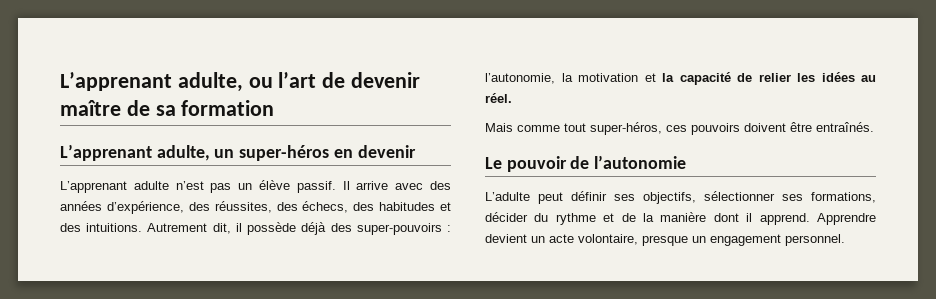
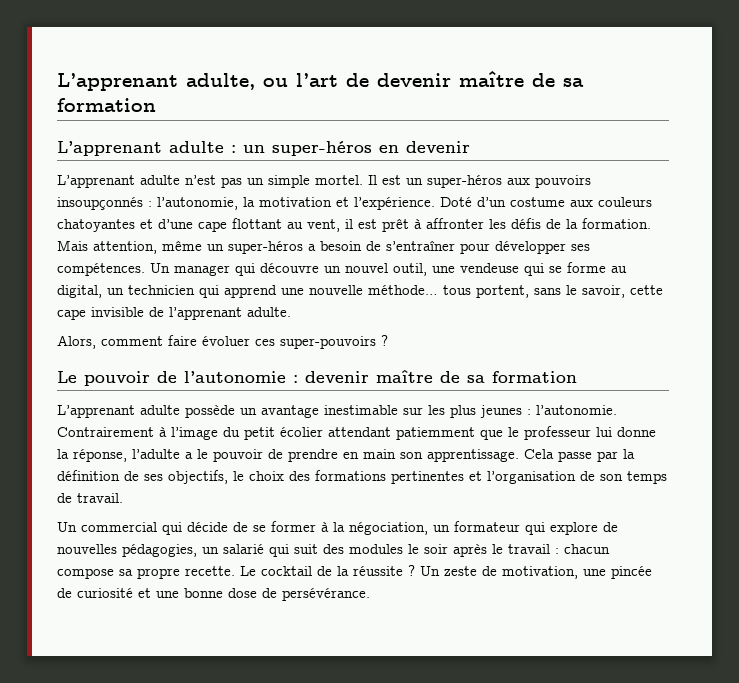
[156,145,210,161] adulte, -> [169,141,236,153] adulte :
[259,180,452,193] [60,201,451,214] [60,222,442,235] élève passif. Il arrive avec des années d’expérience, des réussites, des échecs, des habitudes et des intuitions. Autrement dit, il possède déjà des super-pouvoirs -> [268,175,591,188] [57,197,143,210] simple mortel. Il est un super-héros aux pouvoirs insoupçonnés
[662,72,876,85] [485,93,512,103] [485,122,874,135] [485,155,687,172] [485,191,876,204] [485,212,876,225] [485,234,845,246] la capacité de relier les idées au réel. // Mais comme tout super-héros, ces pouvoirs doivent être entraînés. // Le pouvoir de l’autonomie // L’adulte peut définir ses objectifs, sélectionner ses formations, décider du rythme et de la manière dont il apprend. Apprendre devient un acte volontaire, presque un engagement personnel. -> [354,197,652,210] [57,218,651,232] [57,240,590,254] [57,262,627,276] [57,285,663,298] [57,307,291,320] [57,335,388,349] [57,370,577,386] [57,405,617,418] [57,426,656,440] [57,449,635,462] [57,470,667,484] [57,493,123,503] [57,521,618,535] [57,544,610,557] [57,565,652,579] [57,588,370,601] l’expérience. Doté d’un costume aux couleurs chatoyantes et d’une cape flottant au vent, il est prêt à affronter les défis de la formation. Mais attention, même un super-héros a besoin de s’entraîner pour développer ses compétences. Un manager qui découvre un nouvel outil, une vendeuse qui se forme au digital, un technicien qui apprend une nouvelle méthode… tous portent, sans le savoir, cette cape invisible de l’apprenant adulte. // Alors, comment faire évoluer ces super-pouvoirs ? // Le pouvoir de l’autonomie : devenir maître de sa formation // L’apprenant adulte possède un avantage inestimable sur les plus jeunes : l’autonomie. Contrairement à l’image du petit écolier attendant patiemment que le professeur lui donne la réponse, l’adulte a le pouvoir de prendre en main son apprentissage. Cela passe par la définition de ses objectifs, le choix des formations pertinentes et l’organisation de son temps de travail. // Un commercial qui décide de se former à la négociation, un formateur qui explore de nouvelles pédagogies, un salarié qui suit des modules le soir après le travail : chacun compose sa propre recette. Le cocktail de la réussite ? Un zeste de motivation, une pincée de curiosité et une bonne dose de persévérance.

